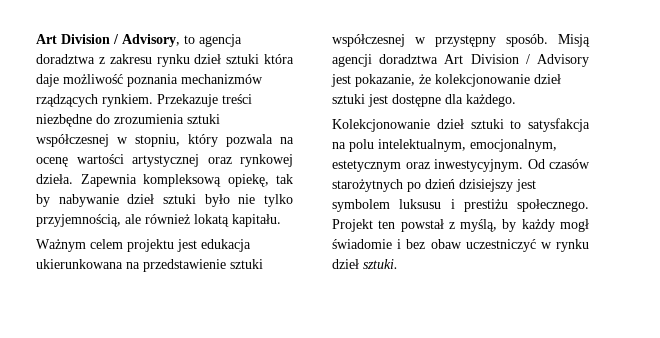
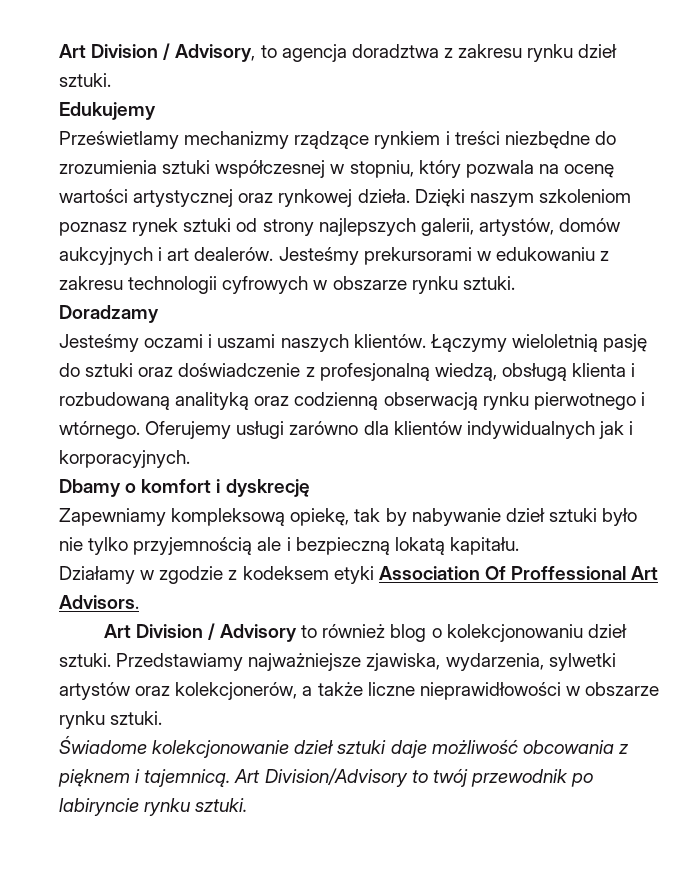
[226,54,294,64] [36,74,263,87] [36,94,218,107] sztuki która daje możliwość poznania mechanizmów rządzących rynkiem. Przekazuje -> [59,73,111,87] [59,102,156,120] [59,131,450,149] sztuki. // Edukujemy // Prześwietlamy mechanizmy rządzące rynkiem i
[80,174,137,187] Zapewnia -> [414,189,631,207] [59,218,621,236] [59,247,610,265] [59,276,515,294] [59,305,159,323] [59,334,648,352] [59,363,636,381] [59,392,645,410] [59,421,634,439] [59,450,190,468] [59,479,310,497] [59,508,166,526] Dzięki naszym szkoleniom poznasz rynek sztuki od strony najlepszych galerii, artystów, domów aukcyjnych i art dealerów. Jesteśmy prekursorami w edukowaniu z zakresu technologii cyfrowych w obszarze rynku sztuki. // Doradzamy // Jesteśmy oczami i uszami naszych klientów. Łączymy wieloletnią pasję do sztuki oraz doświadczenie z profesjonalną wiedzą, obsługą klienta i rozbudowaną analityką oraz codzienną obserwacją rynku pierwotnego i wtórnego. Oferujemy usługi zarówno dla klientów indywidualnych jak i korporacyjnych. // Dbamy o komfort i dyskrecję // Zapewniamy
[36,214,281,227] [36,239,251,252] [36,259,263,272] [332,34,590,47] [332,54,589,67] [331,74,561,87] [332,94,516,107] [332,118,590,132] [332,139,557,152] [332,159,590,172] [332,179,536,192] [332,199,589,212] [332,219,589,232] [332,239,589,252] [332,259,359,269] przyjemnością, ale również lokatą kapitału. // Ważnym celem projektu jest edukacja ukierunkowana na przedstawienie sztuki współczesnej w przystępny sposób. Misją agencji doradztwa Art Division / Advisory jest pokazanie, że kolekcjonowanie dzieł sztuki jest dostępne dla każdego. // Kolekcjonowanie dzieł sztuki to satysfakcja na polu intelektualnym, emocjonalnym, estetycznym oraz inwestycyjnym. Od czasów starożytnych po dzień dzisiejszy jest symbolem luksusu i prestiżu społecznego. Projekt ten powstał z myślą, by każdy mogł świadomie i bez obaw uczestniczyć w rynku dzieł -> [133,537,519,555] [59,566,659,584] [59,595,139,609] [103,623,627,642] [59,653,616,671] [59,682,660,700] [59,711,163,729] [59,735,628,758] [58,768,594,787] [59,798,192,816] przyjemnością ale i bezpieczną lokatą kapitału. // Działamy w zgodzie z kodeksem etyki Association Of Proffessional Art Advisors. // Art Division / Advisory to również blog o kolekcjonowaniu dzieł sztuki. Przedstawiamy najważniejsze zjawiska, wydarzenia, sylwetki artystów oraz kolekcjonerów, a także liczne nieprawidłowości w obszarze rynku sztuki. // Świadome kolekcjonowanie dzieł sztuki daje możliwość obcowania z pięknem i tajemnicą. Art Division/Advisory to twój przewodnik po labiryncie rynku

